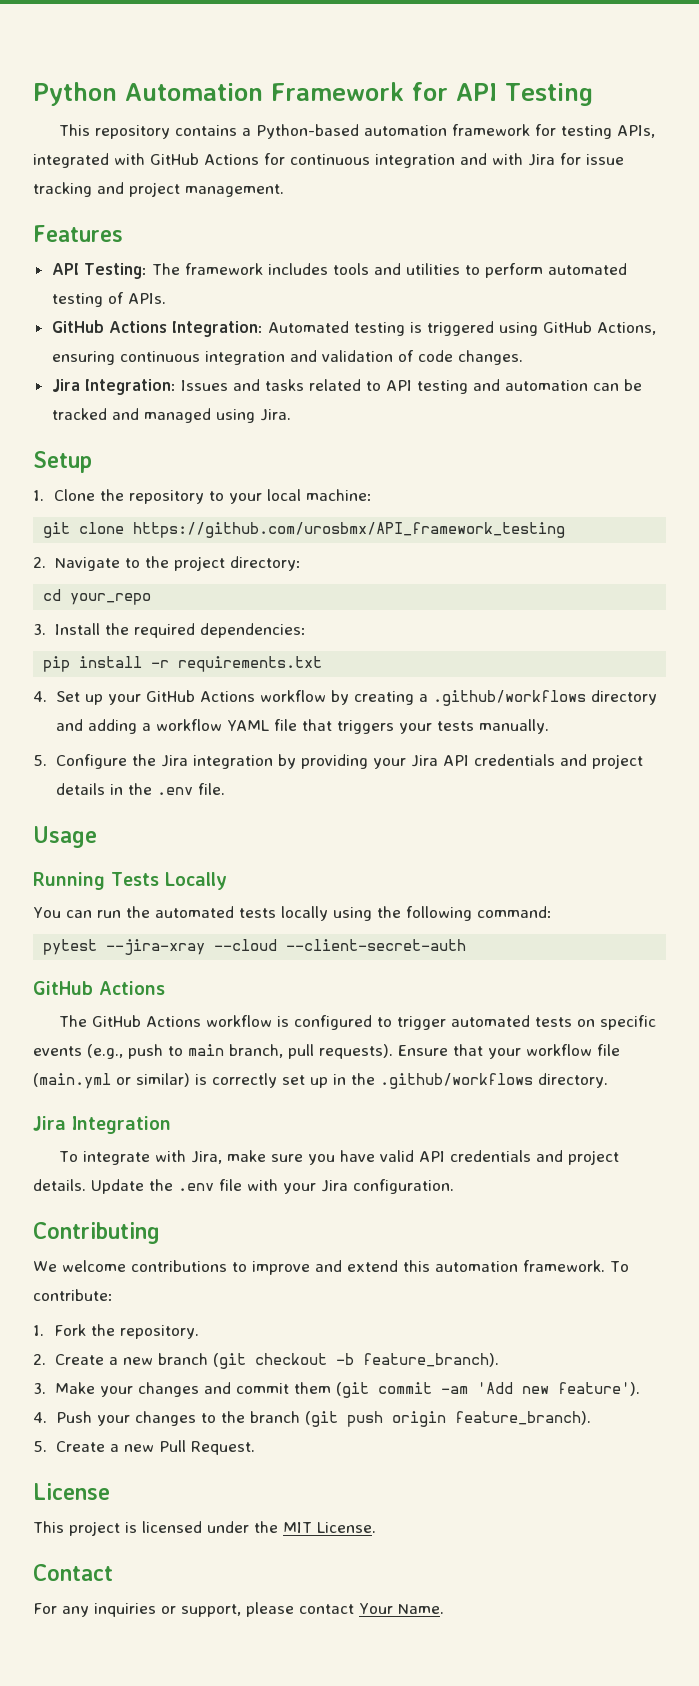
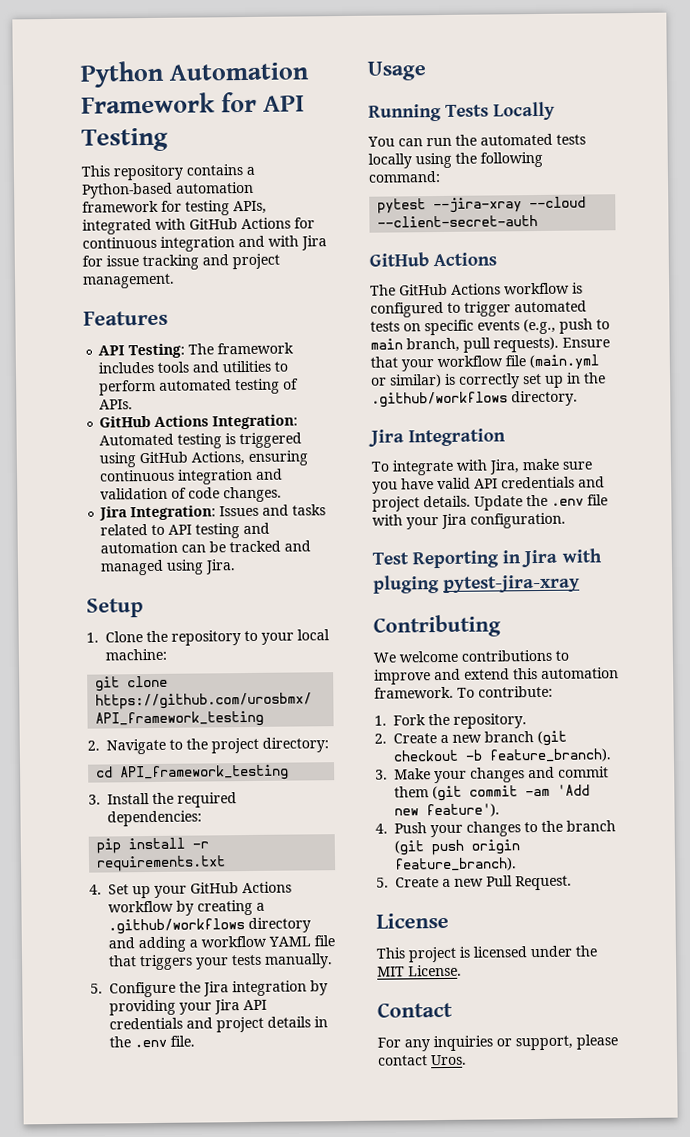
[70,593,152,605] your_repo -> [120,764,290,782] API_framework_testing
(454, 1186) none -> [372,548,602,569] [373,574,581,594] // Test Reporting in Jira with pluging pytest-jira-xray
[359,1603,444,1614] Your Name. -> [431,1054,467,1066] Uros.

